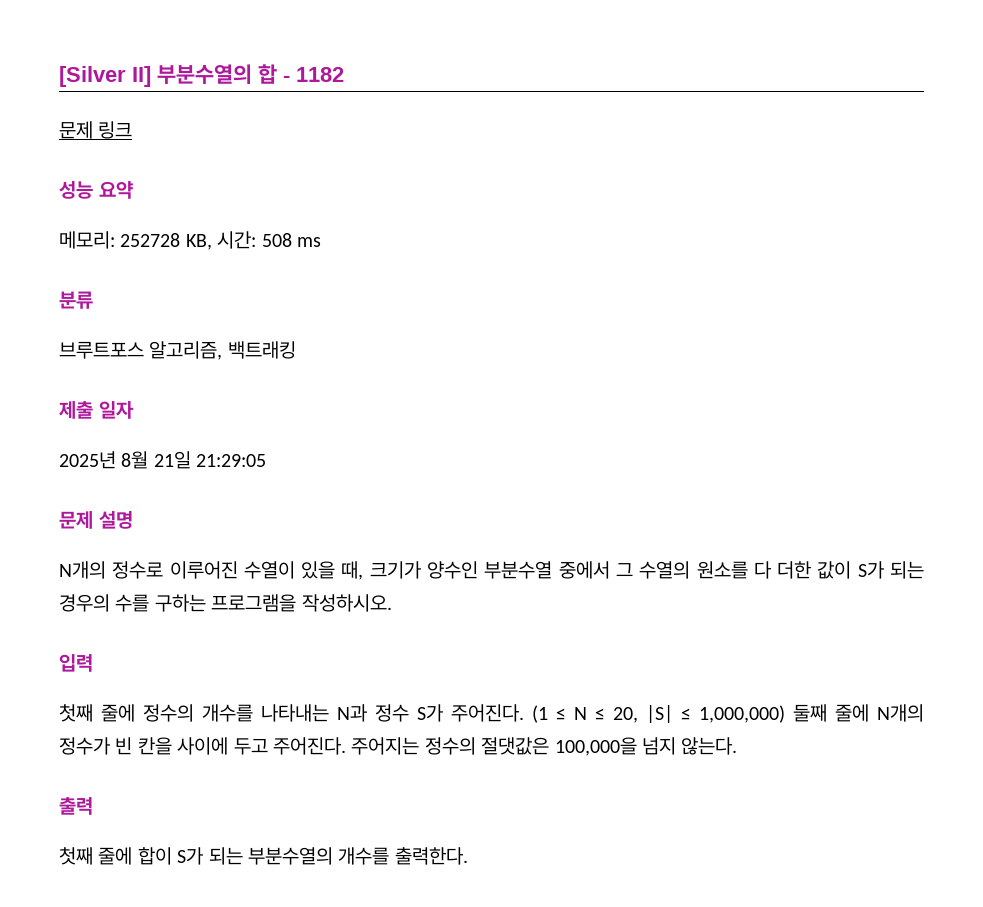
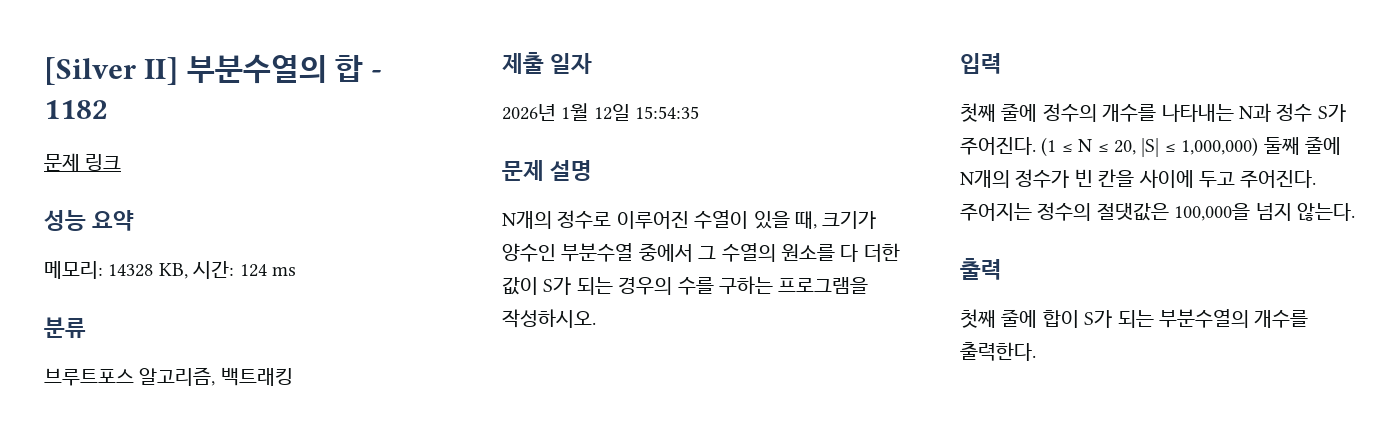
[120,233,181,247] 252728 -> [108,264,154,277] 14328
[261,233,292,247] 508 -> [239,264,267,277] 124
[59,451,267,469] 2025년 8월 21일 21:29:05 -> [502,103,700,121] 2026년 1월 12일 15:54:35

